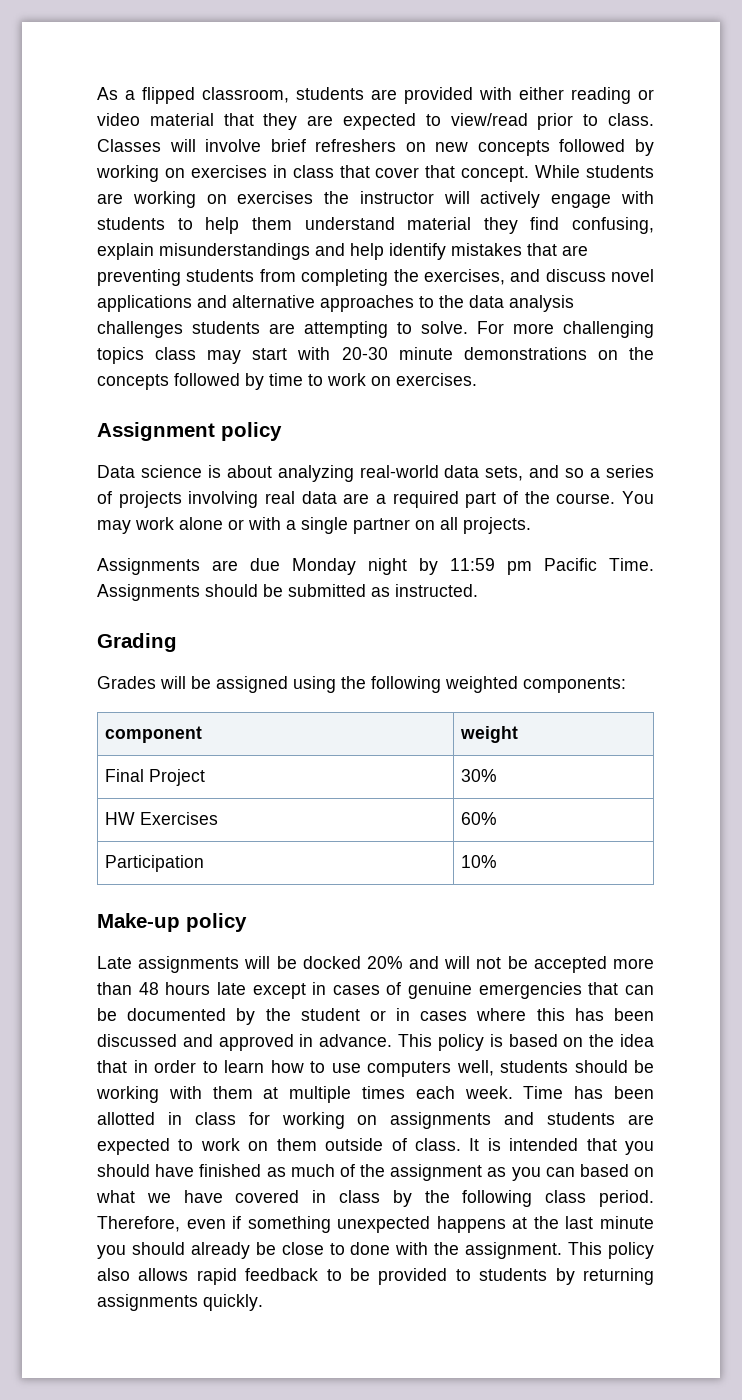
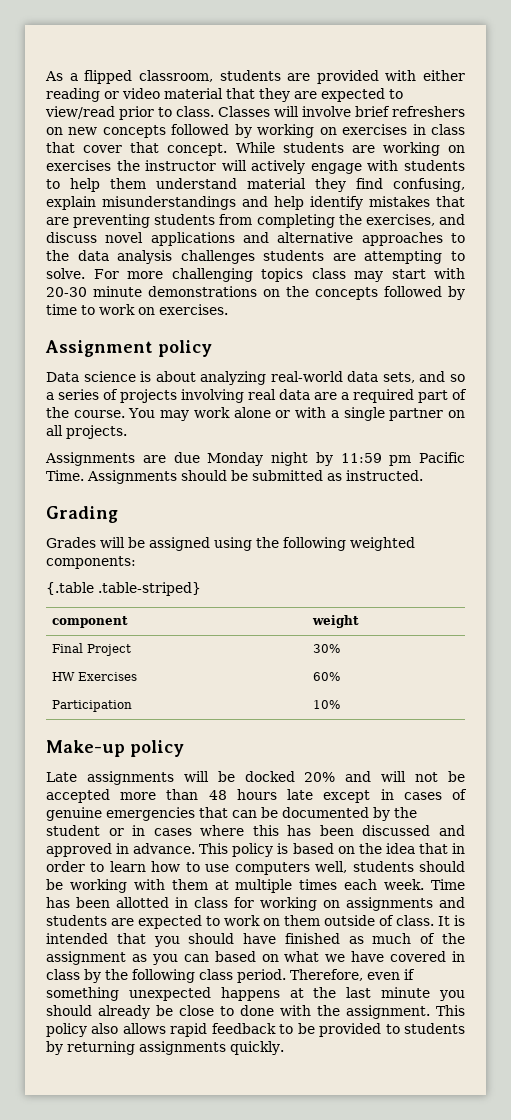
(626, 685) none -> [46,582,201,596] // {.table .table-striped}

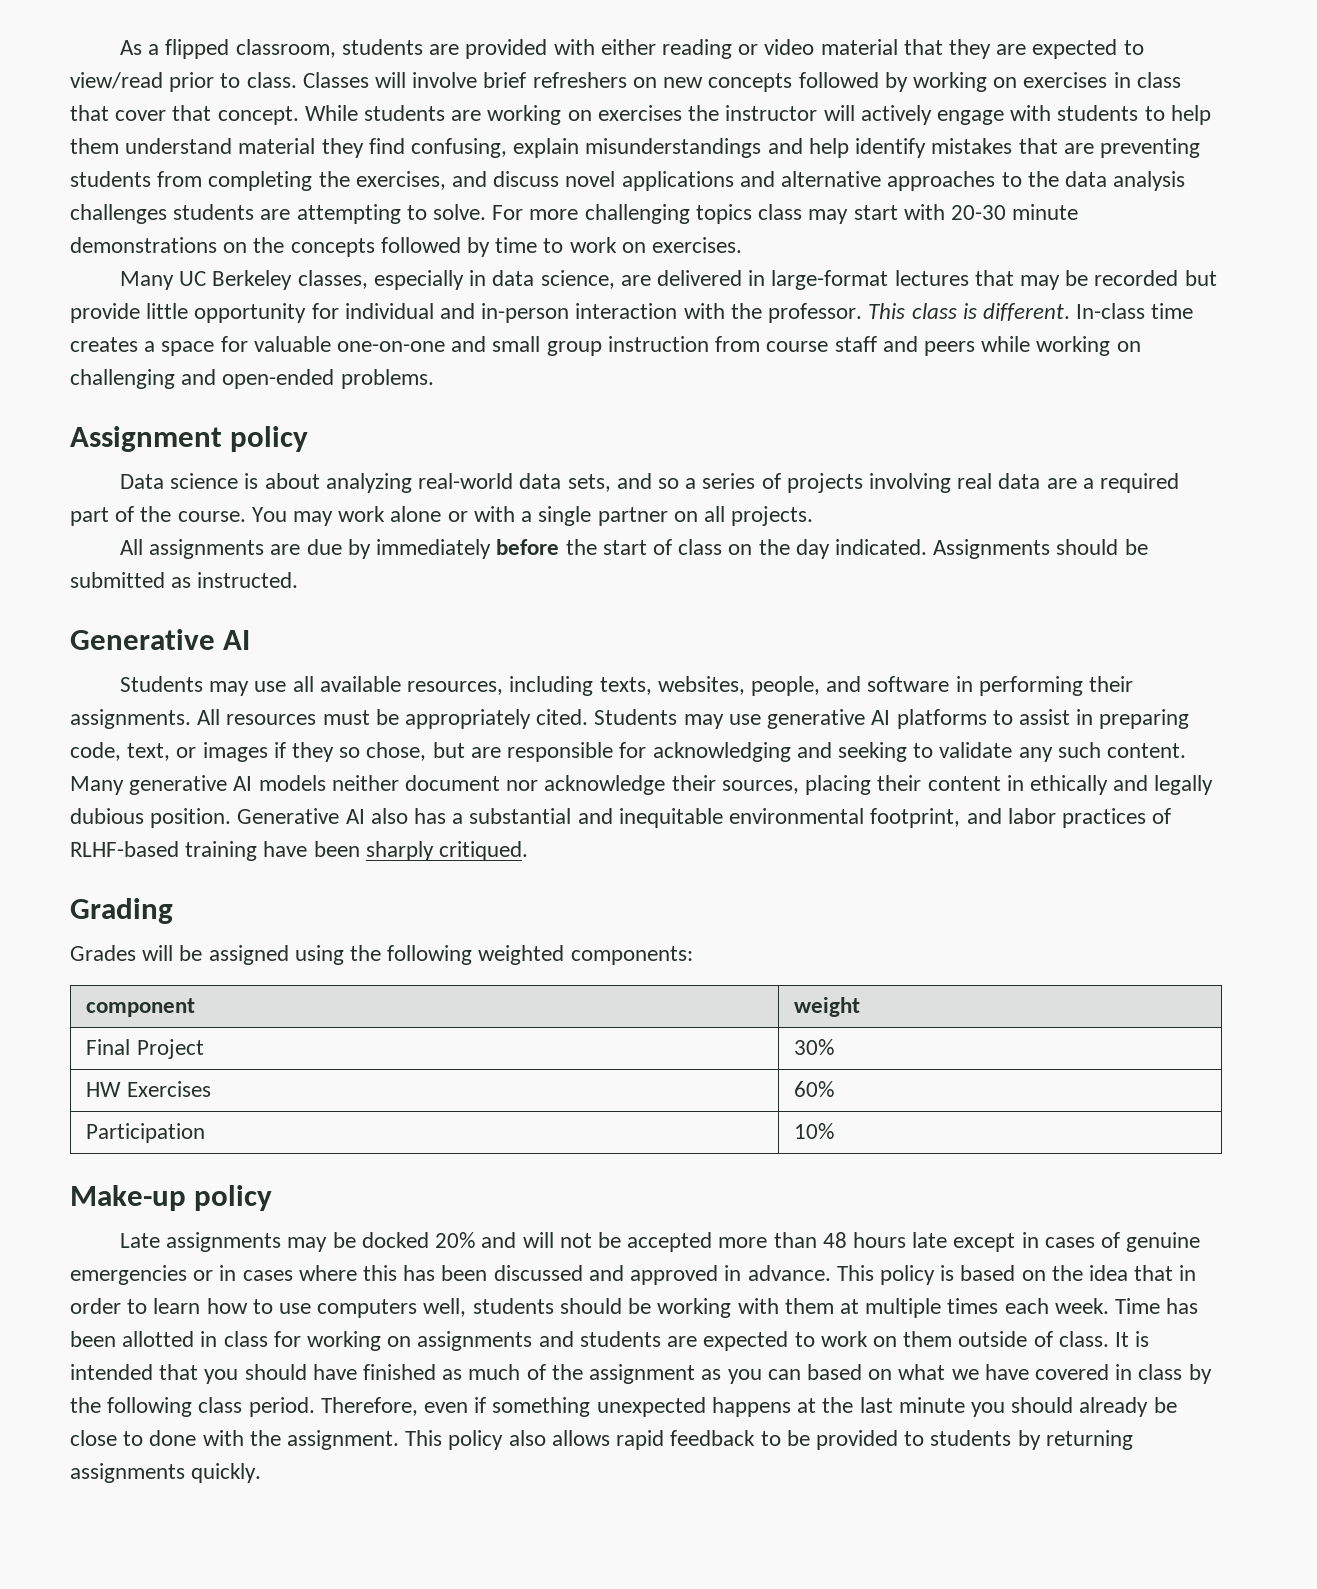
(228, 309) none -> [120,270,1217,290] [70,303,1194,323] [70,336,1141,356] [70,369,434,389] // Many UC Berkeley classes, especially in data science, are delivered in large-format lectures that may be recorded but provide little opportunity for individual and in-person interaction with the professor. This class is different. In-class time creates a space for valuable one-on-one and small group instruction from course staff and peers while working on challenging and open-ended problems.
[45,452,465,466] [46,470,84,481] Assignments are due Monday night by 11:59 pm Pacific Time. -> [120,539,927,559] All assignments are due by immediately before the start of class on the day indicated.
(423, 475) none -> [70,629,251,650] [120,676,1133,696] [70,709,1190,729] [70,742,1186,762] [70,775,1214,795] [70,808,1172,828] [70,841,529,861] // Generative AI // Students may use all available resources, including texts, websites, people, and software in performing their assignments. All resources must be appropriately cited. Students may use generative AI platforms to assist in preparing code, text, or images if they so chose, but are responsible for acknowledging and seeking to validate any such content. Many generative AI models neither document nor acknowledge their sources, placing their content in ethically and legally dubious position. Generative AI also has a substantial and inequitable environmental footprint, and labor practices of RLHF-based training have been sharply critiqued.
[46,582,201,596] // {.table .table-striped} -> (693, 955) none
[183,771,209,782] will -> [287,1237,328,1252] may
[199,807,417,821] [46,825,100,836] that can be documented by the student -> (187, 1275) none

